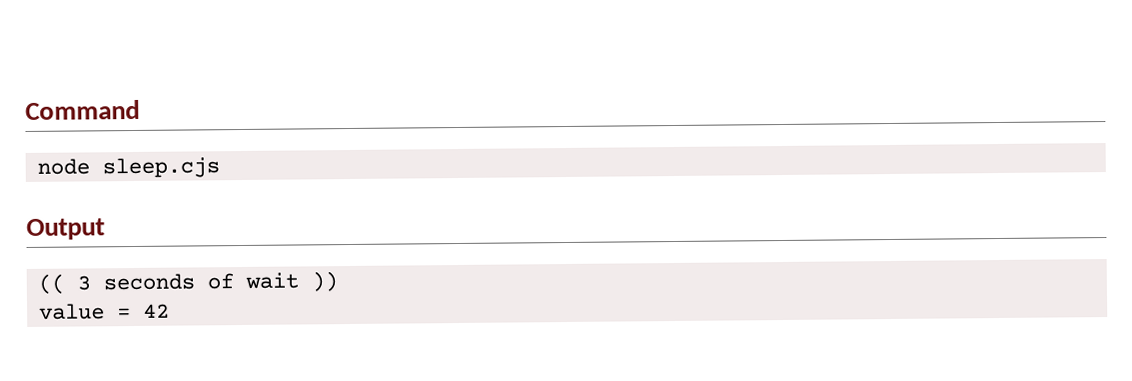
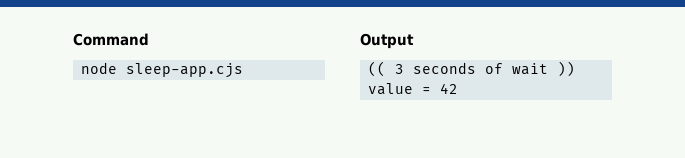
[102,157,220,179] sleep.cjs -> [126,63,244,78] sleep-app.cjs

